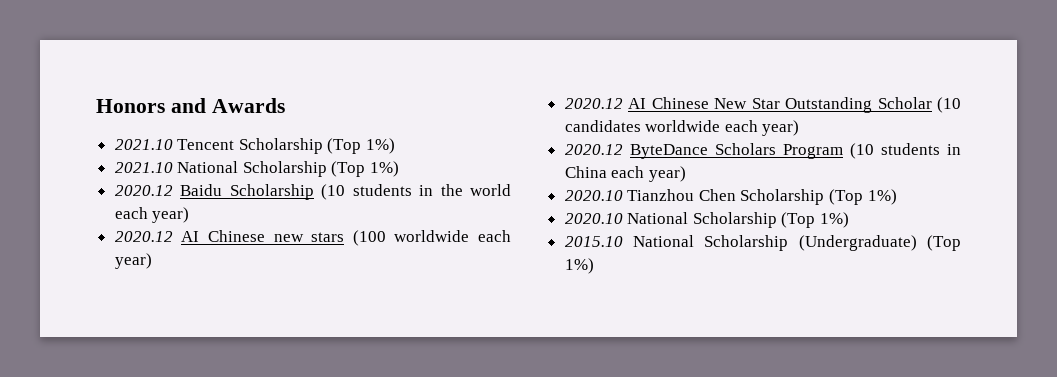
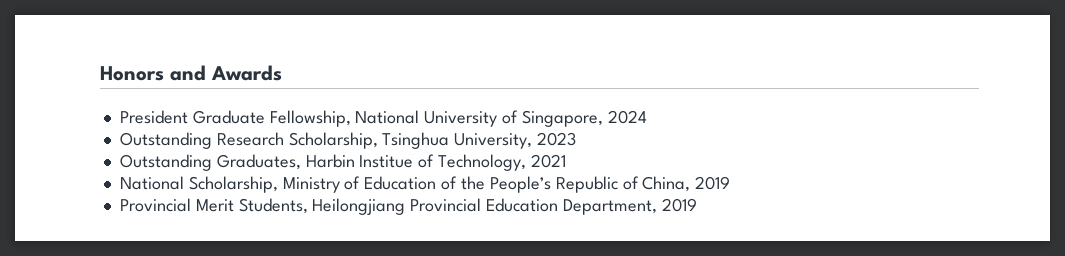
[114,138,396,154] [114,161,400,177] [114,184,512,200] [114,207,190,223] [114,230,511,246] [114,253,152,269] [564,97,961,113] [564,120,800,136] [564,143,961,159] [564,166,686,182] [564,189,897,205] [564,212,850,228] [564,235,961,251] [564,258,594,274] 2021.10 Tencent Scholarship (Top 1%) // 2021.10 National Scholarship (Top 1%) // 2020.12 Baidu Scholarship (10 students in the world each year) // 2020.12 AI Chinese new stars (100 worldwide each year) // 2020.12 AI Chinese New Star Outstanding Scholar (10 candidates worldwide each year) // 2020.12 ByteDance Scholars Program (10 students in China each year) // 2020.10 Tianzhou Chen Scholarship (Top 1%) // 2020.10 National Scholarship (Top 1%) // 2015.10 National Scholarship (Undergraduate) (Top 1%) -> [119,110,647,127] [119,132,577,149] [119,154,566,171] [119,176,731,193] [119,198,697,215] President Graduate Fellowship, National University of Singapore, 2024 // Outstanding Research Scholarship, Tsinghua University, 2023 // Outstanding Graduates, Harbin Institue of Technology, 2021 // National Scholarship, Ministry of Education of the People’s Republic of China, 2019 // Provincial Merit Students, Heilongjiang Provincial Education Department, 2019

